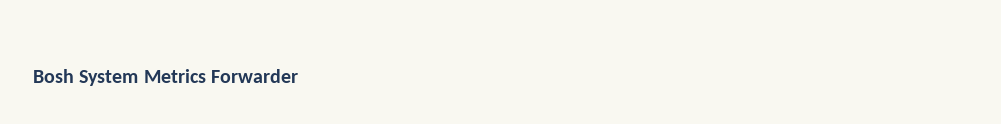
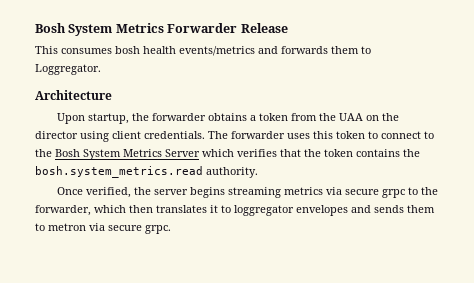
(299, 76) none -> [240,23,288,33] [35,46,371,56] [35,64,101,75] [35,90,112,100] [57,113,400,124] [35,131,434,142] [35,149,420,160] [35,166,258,178] [57,187,439,198] [35,205,435,216] [35,223,171,234] Release // This consumes bosh health events/metrics and forwards them to Loggregator. // Architecture // Upon startup, the forwarder obtains a token from the UAA on the director using client credentials. The forwarder uses this token to connect to the Bosh System Metrics Server which verifies that the token contains the bosh.system_metrics.read authority. // Once verified, the server begins streaming metrics via secure grpc to the forwarder, which then translates it to loggregator envelopes and sends them to metron via secure grpc.

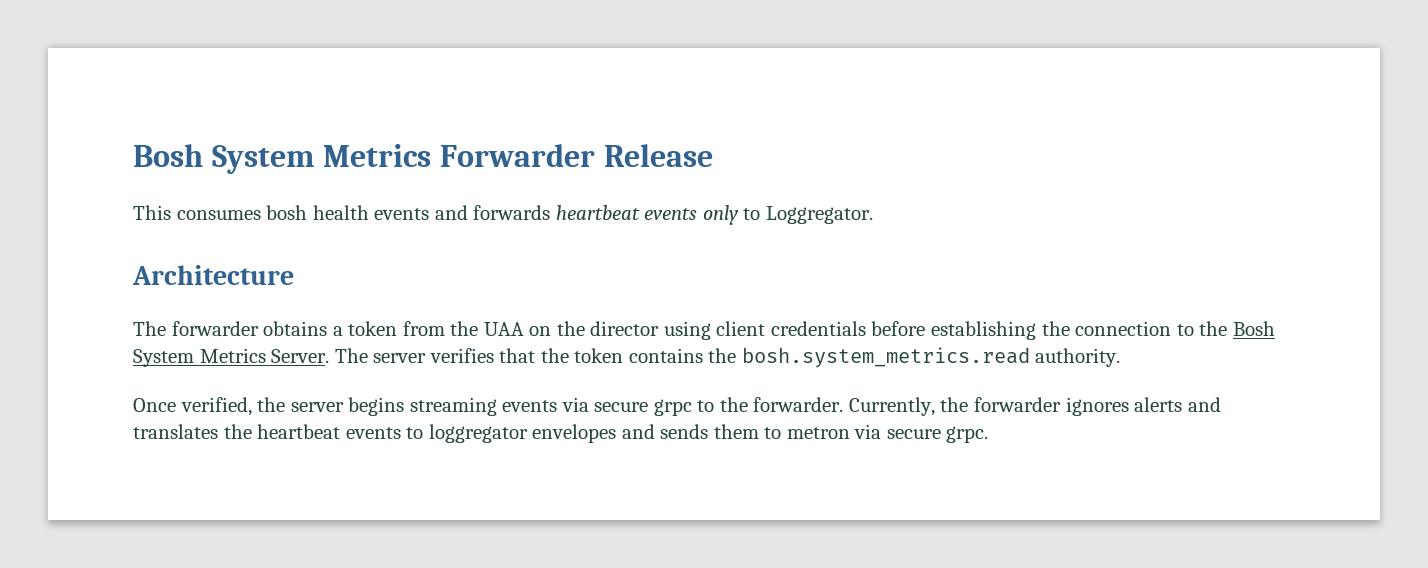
[179,46,255,56] events/metrics -> [374,208,430,220] events
[331,46,359,54] them -> [555,205,739,225] heartbeat events only
[57,113,150,124] Upon startup, the -> [133,321,166,336] The
[144,131,421,139] credentials. The forwarder uses this token to connect -> [770,321,1172,340] credentials before establishing the connection
[165,149,234,157] Server which -> [271,348,427,363] Server. The server
[284,187,324,195] metrics -> [502,400,558,412] events
[35,205,218,216] forwarder, which then translates it -> [753,397,1221,416] [133,424,401,439] forwarder. Currently, the forwarder ignores alerts and translates the heartbeat events

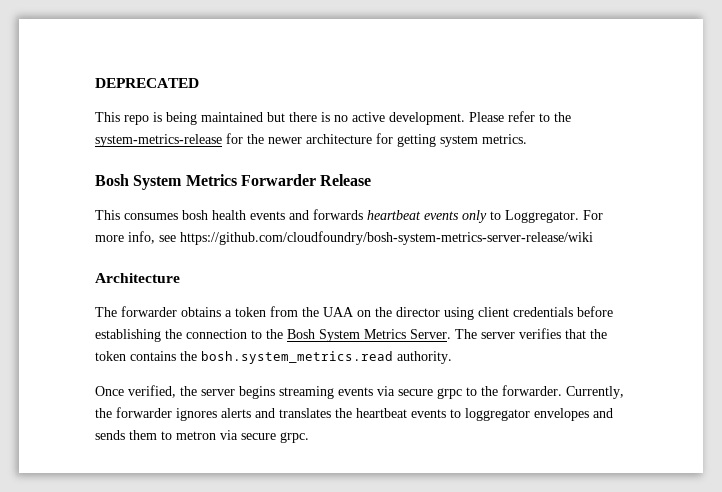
(133, 155) none -> [95,78,199,88] [95,111,571,125] [95,133,527,147] DEPRECATED // This repo is being maintained but there is no active development. Please refer to the system-metrics-release for the newer architecture for getting system metrics. //
(873, 215) none -> [583,210,603,220] [95,231,593,245] For more info, see https://github.com/cloudfoundry/bosh-system-metrics-server-release/wiki

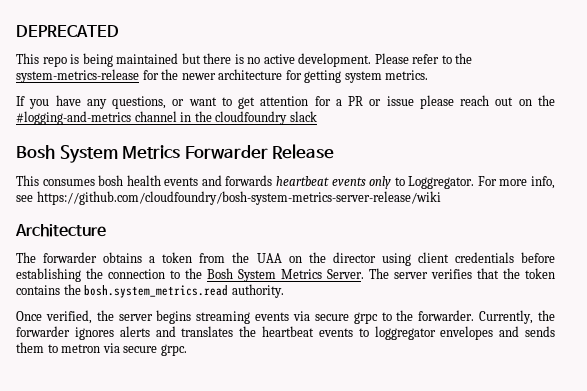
(527, 139) none -> [16,95,555,109] [16,111,317,125] // If you have any questions, or want to get attention for a PR or issue please reach out on the #logging-and-metrics channel in the cloudfoundry slack

